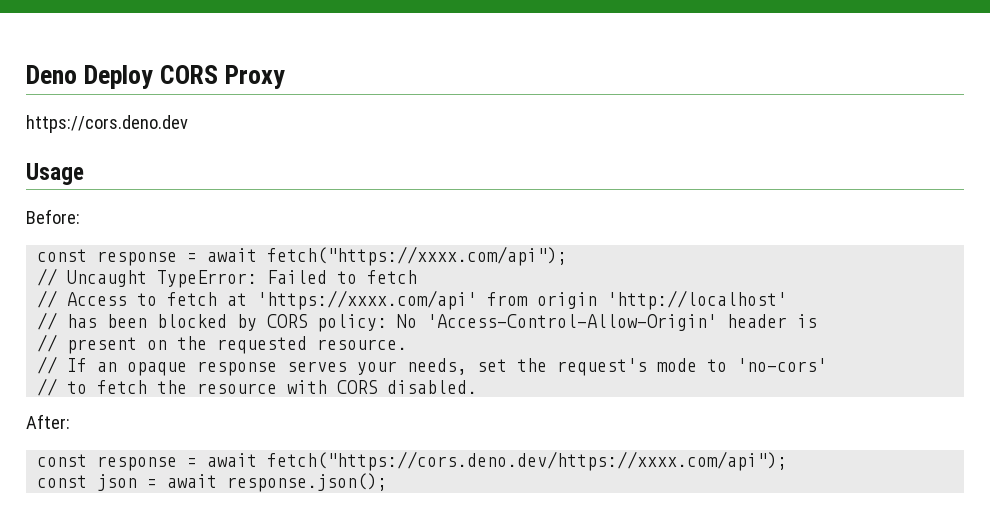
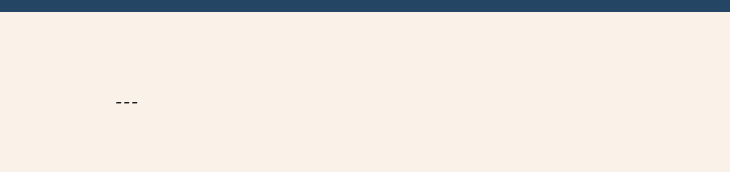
[26,65,286,89] [26,115,188,133] [26,163,84,185] [26,209,80,224] [37,246,568,266] [37,268,418,288] [37,290,788,310] [37,312,818,332] [37,334,408,354] [37,356,828,376] [37,378,478,396] [26,414,70,429] [37,451,788,471] [37,473,388,492] Deno Deploy CORS Proxy // https://cors.deno.dev // Usage // Before: // const response = await fetch("https://xxxx.com/api"); // // Uncaught TypeError: Failed to fetch // // Access to fetch at 'https://xxxx.com/api' from origin 'http://localhost' // // has been blocked by CORS policy: No 'Access-Control-Allow-Origin' header is // // present on the requested resource. // // If an opaque response serves your needs, set the request's mode to 'no-cors' // // to fetch the resource with CORS disabled. // After: // const response = await fetch("https://cors.deno.dev/https://xxxx.com/api"); // const json = await response.json(); -> [115,102,139,108] ---

